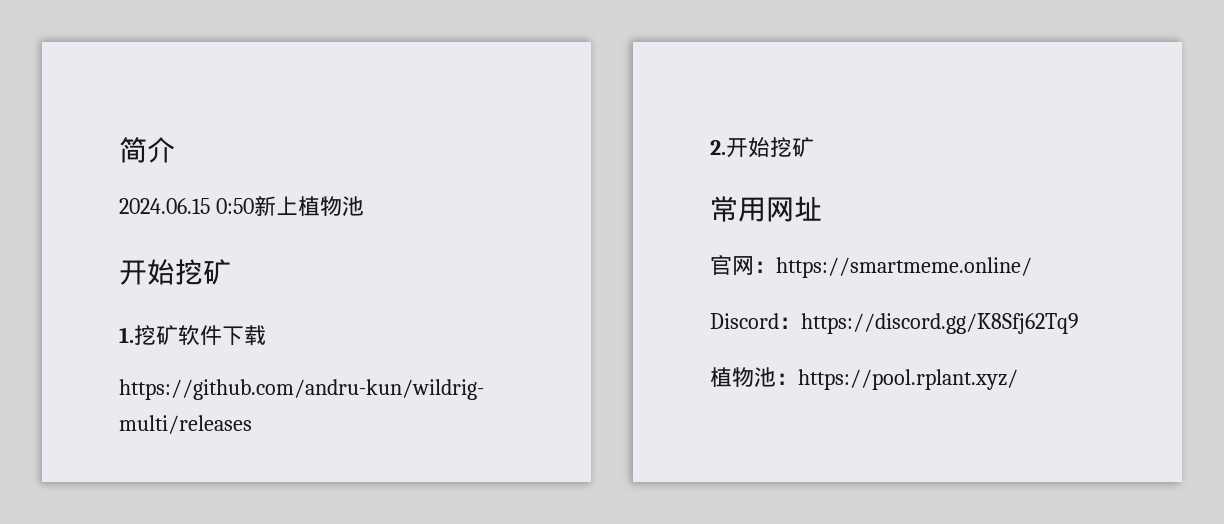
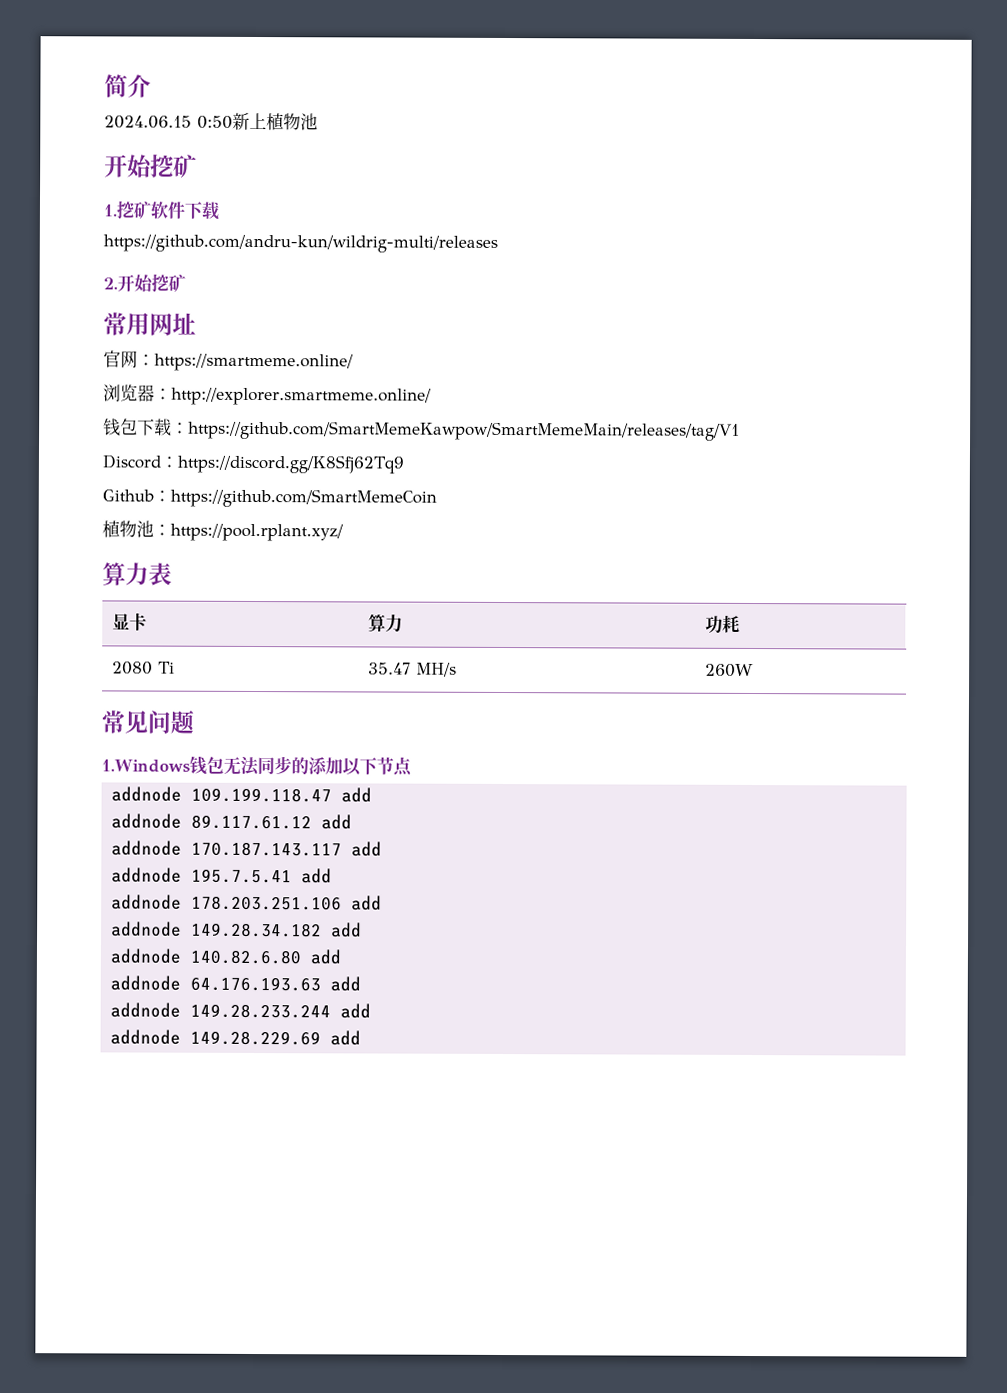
(1032, 267) none -> [103,384,432,406] [103,418,740,441] // 浏览器：http://explorer.smartmeme.online/ // 钱包下载：https://github.com/SmartMemeKawpow/SmartMemeMain/releases/tag/V1
(1079, 323) none -> [102,488,437,508] // Github：https://github.com/SmartMemeCoin
(1018, 379) none -> [102,562,172,586] [112,612,148,631] [368,613,404,633] [705,615,741,633] [112,661,176,675] [368,662,458,677] [705,663,755,678] [101,709,194,734] [101,755,412,777] [111,786,373,803] [111,813,353,830] [111,840,383,857] [111,867,333,884] [111,894,383,911] [111,921,363,938] [110,948,342,965] [110,975,362,992] [110,1002,372,1019] [110,1029,362,1046] // 算力表 // 显卡 | 算力 | 功耗 // 2080 Ti | 35.47 MH/s | 260W // 常见问题 // 1.Windows钱包无法同步的添加以下节点 // addnode 109.199.118.47 add // addnode 89.117.61.12 add // addnode 170.187.143.117 add // addnode 195.7.5.41 add // addnode 178.203.251.106 add // addnode 149.28.34.182 add // addnode 140.82.6.80 add // addnode 64.176.193.63 add // addnode 149.28.233.244 add // addnode 149.28.229.69 add

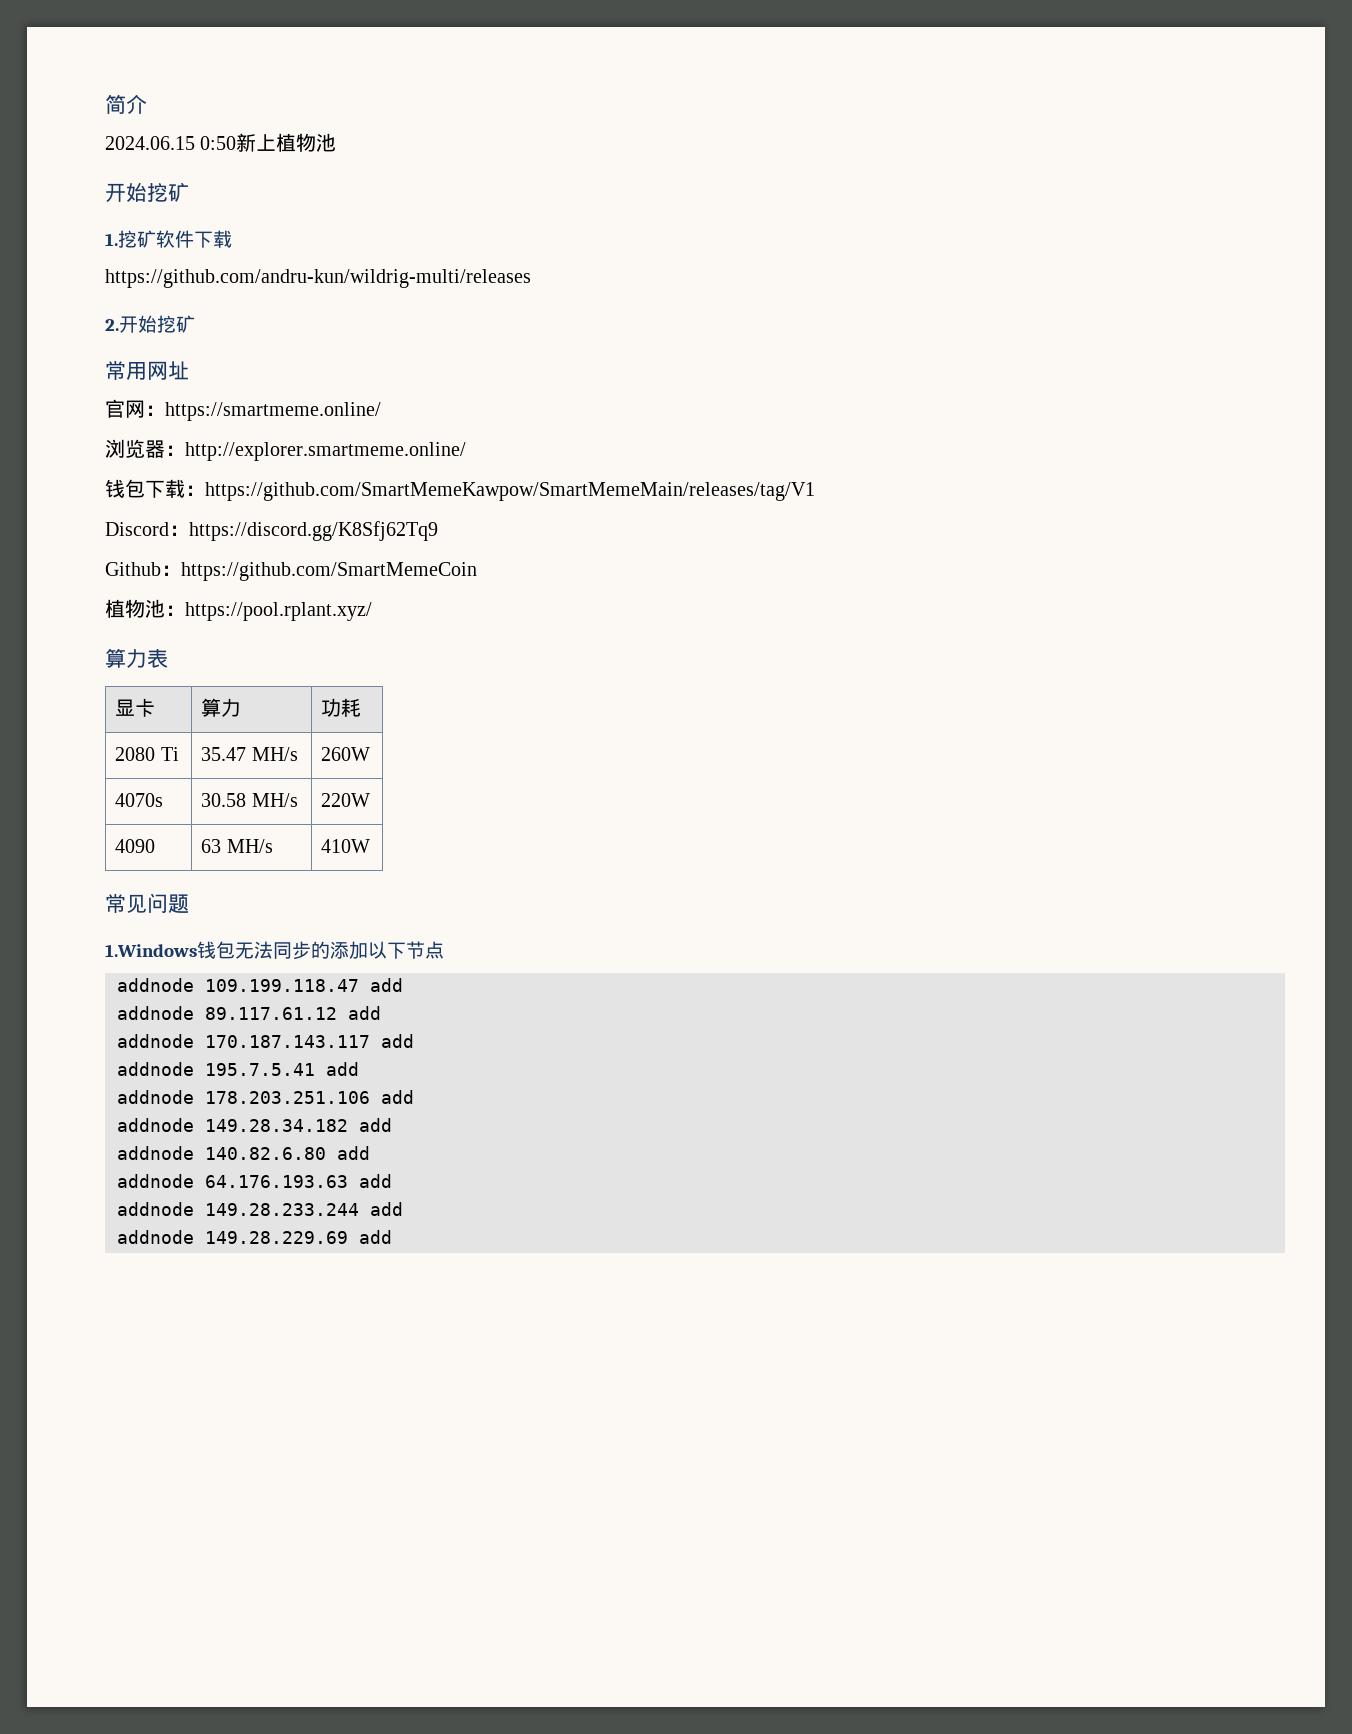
(755, 670) none -> [115,793,164,807] [201,793,298,807] [321,793,371,807] [115,839,156,853] [201,839,273,853] [321,839,371,853] // 4070s | 30.58 MH/s | 220W // 4090 | 63 MH/s | 410W

